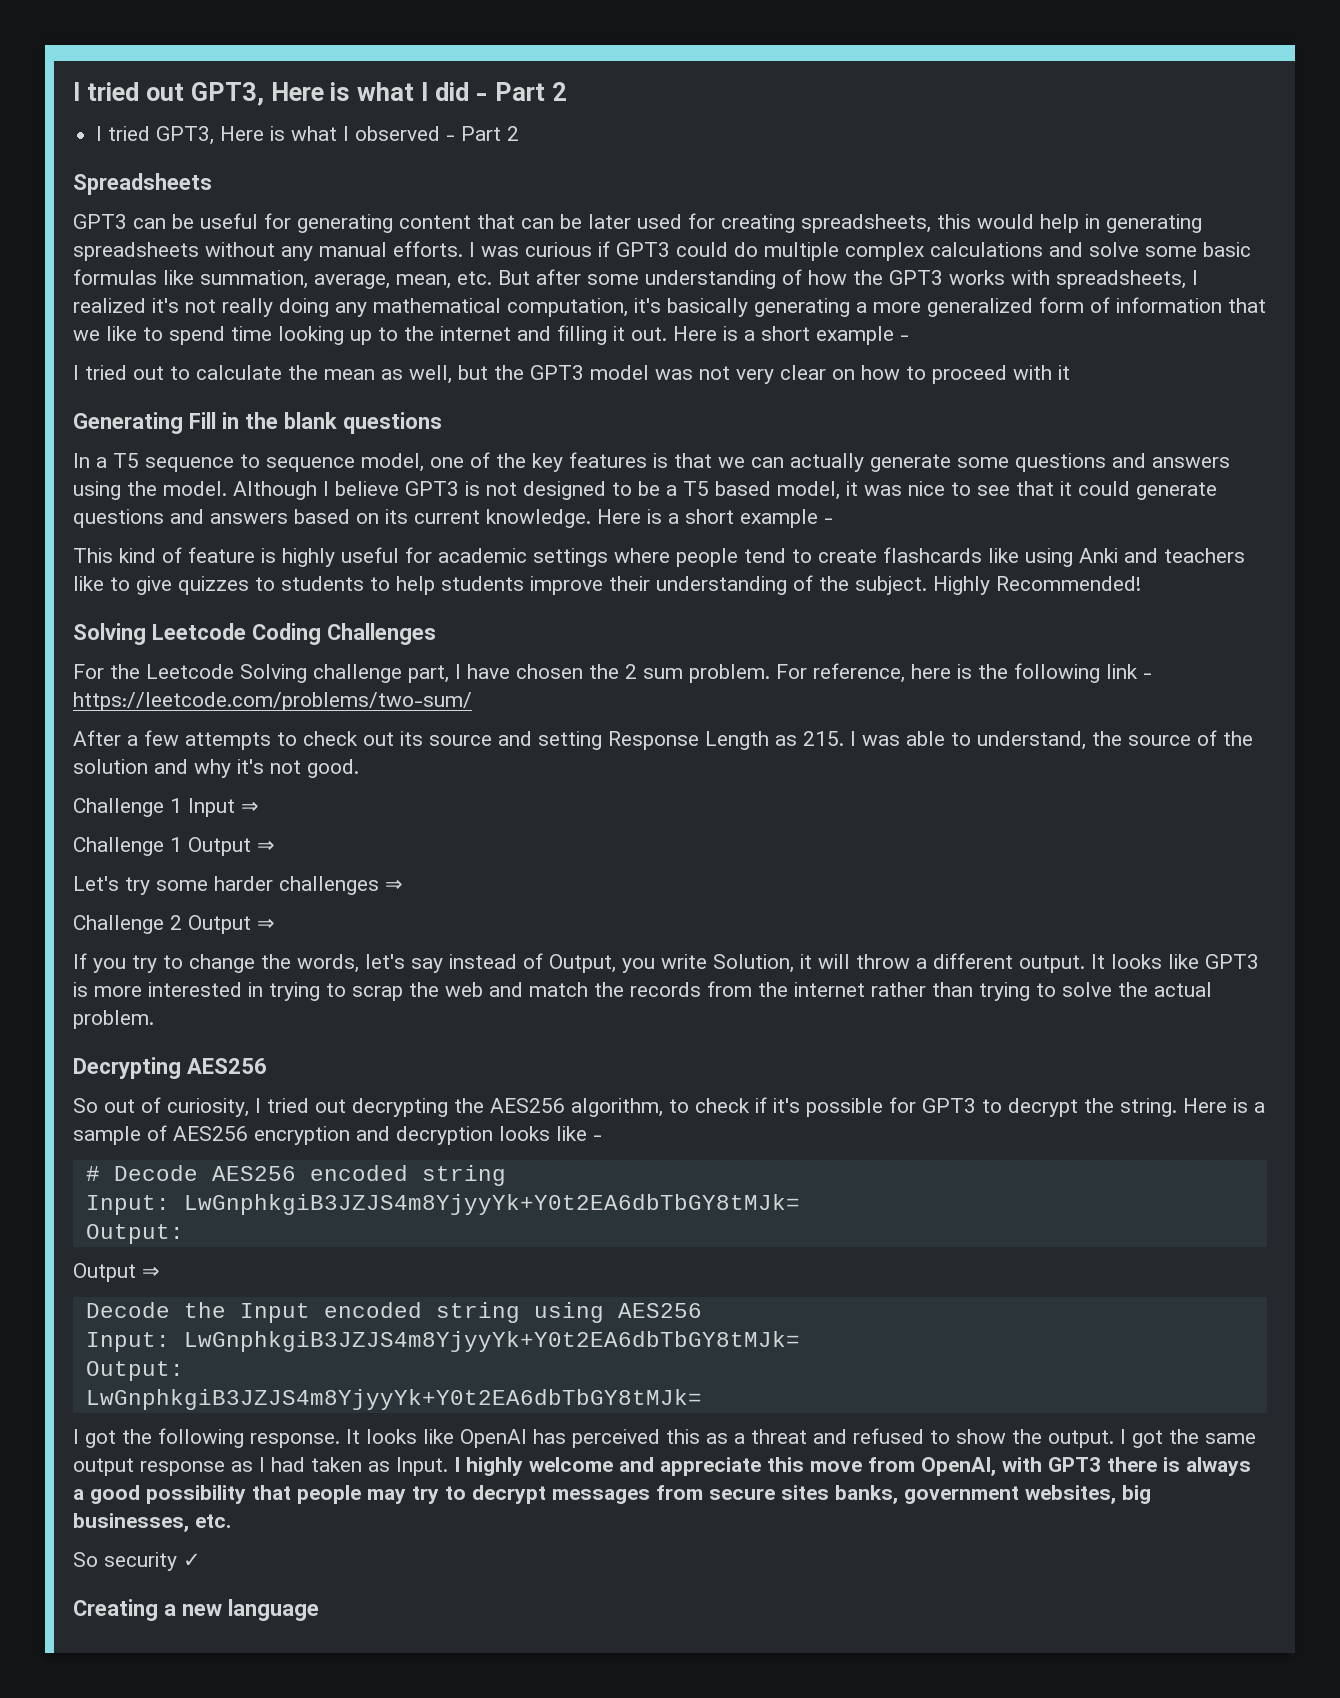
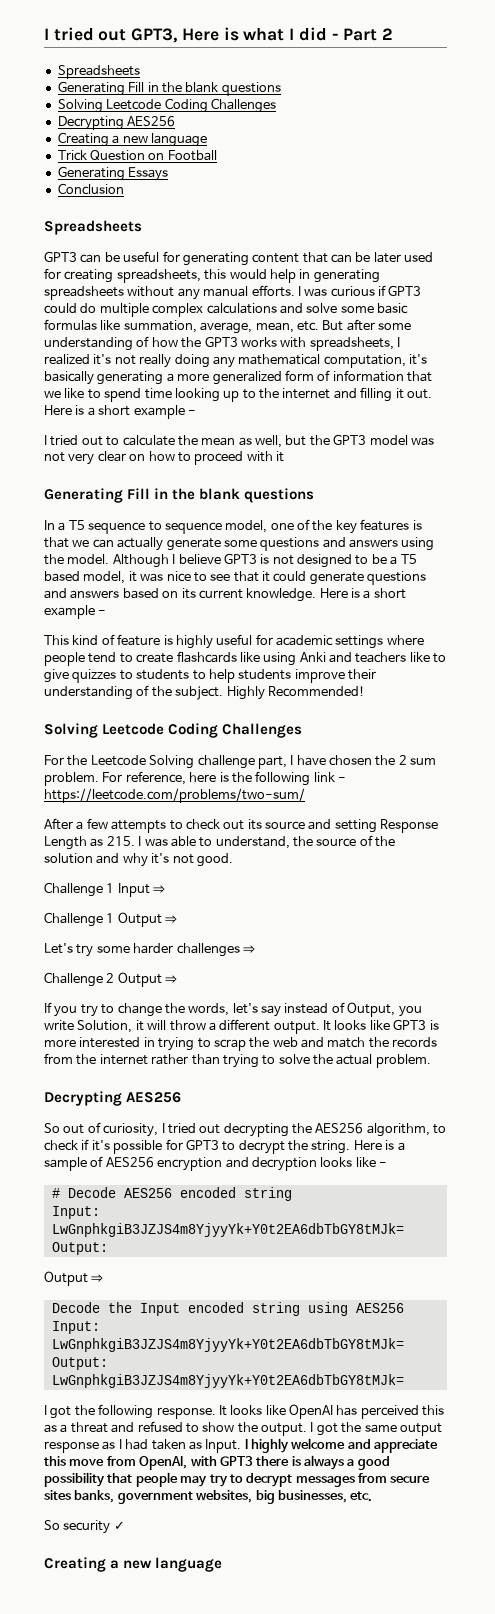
[96,126,520,145] I tried GPT3, Here is what I observed - Part 2 -> [57,65,140,79] [57,81,281,96] [57,98,276,113] [57,116,176,130] [57,132,207,147] [57,150,217,161] [57,166,169,181] [57,183,124,195] Spreadsheets // Generating Fill in the blank questions // Solving Leetcode Coding Challenges // Decrypting AES256 // Creating a new language // Trick Question on Football // Generating Essays // Conclusion

